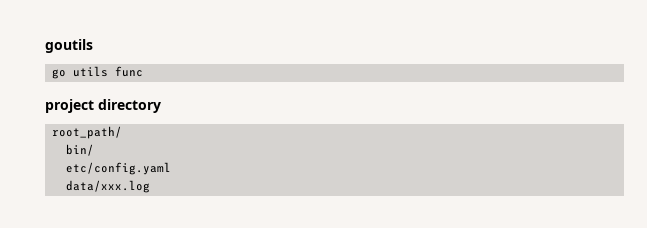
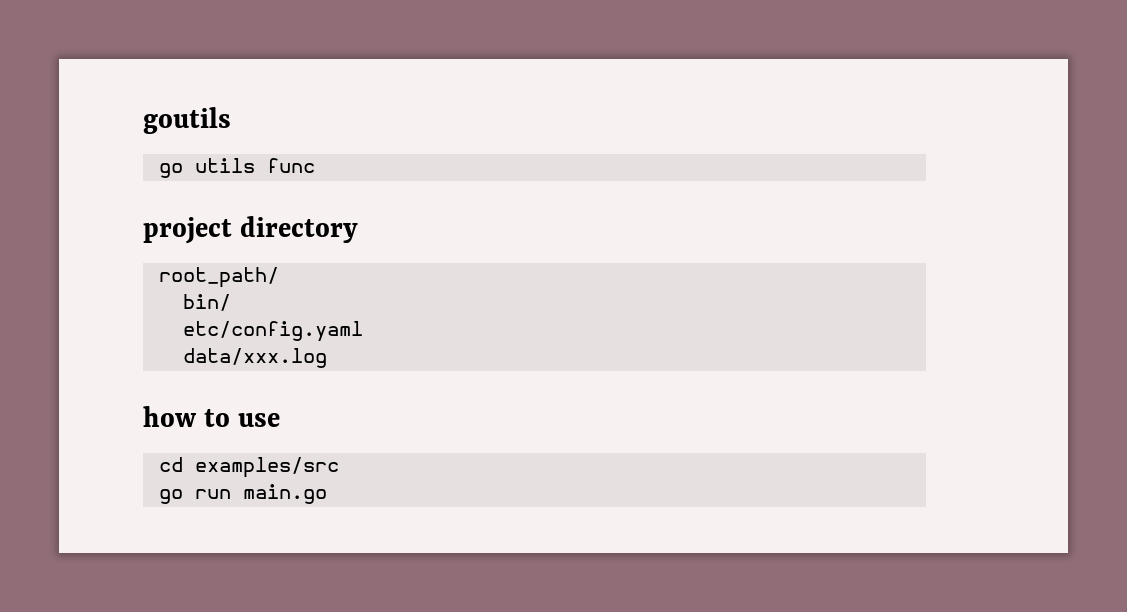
(150, 186) none -> [143,406,281,427] [158,457,339,478] [158,484,327,504] // how to use // cd examples/src // go run main.go

